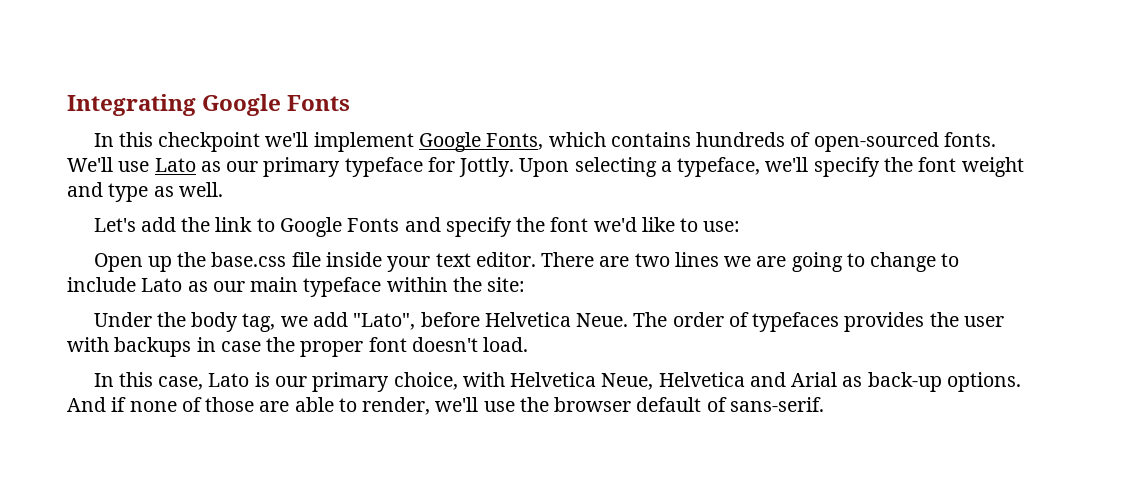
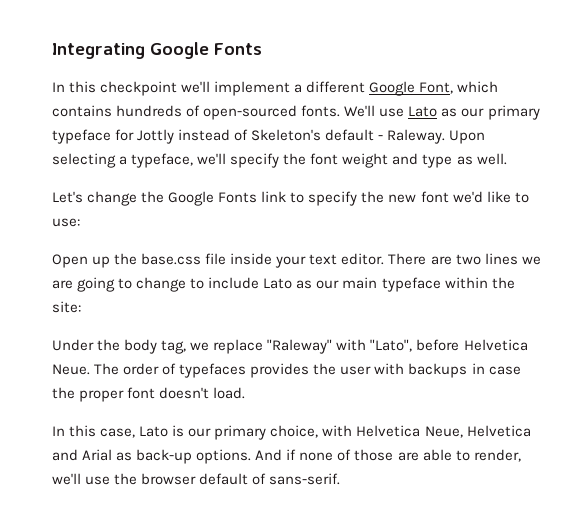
[418,132,544,152] Google Fonts, -> [294,81,454,96] a different Google Font,
[459,157,515,177] Jottly. -> [137,129,446,144] Jottly instead of Skeleton's default - Raleway.
[140,217,546,237] add the link to Google Fonts and specify the -> [87,191,417,206] change the Google Fonts link to specify the new
[312,312,348,327] add -> [213,339,367,354] replace "Raleway" with

